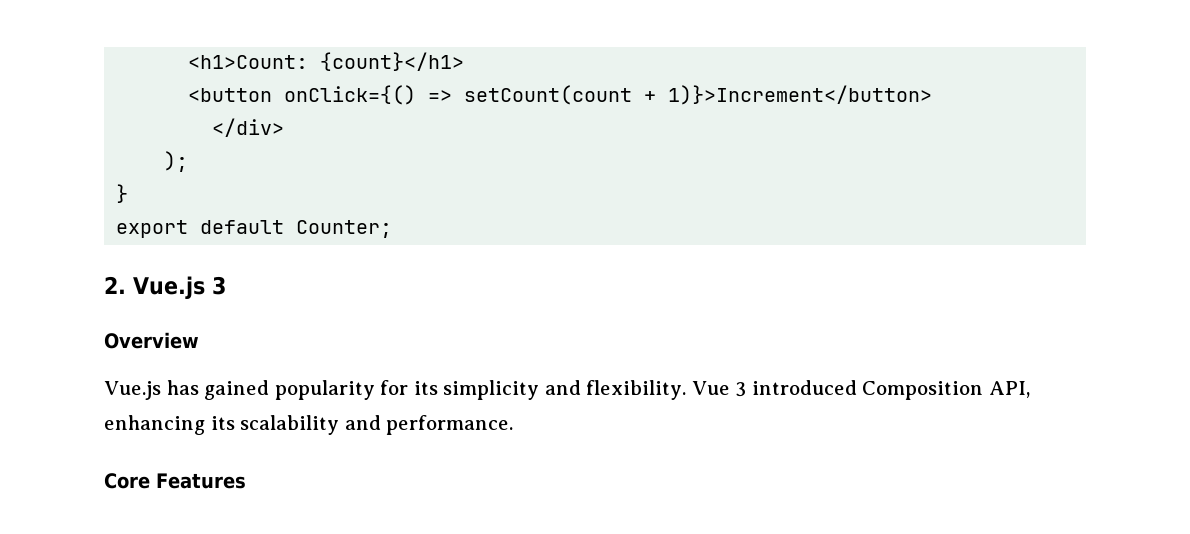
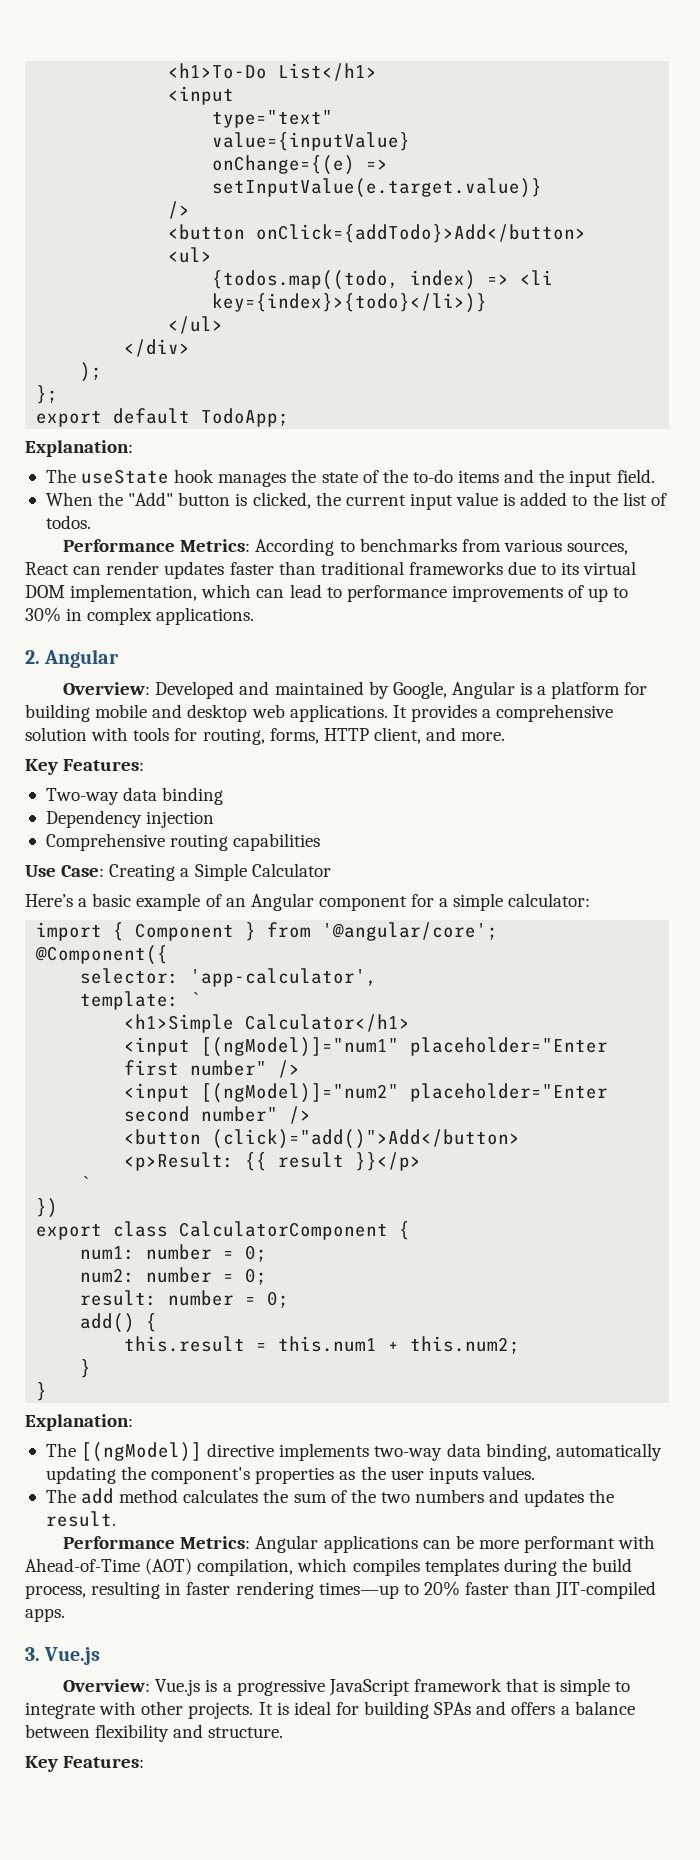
[188,52,465,71] [188,85,933,105] <h1>Count: {count}</h1> // <button onClick={() => setCount(count + 1)}>Increment</button> -> [168,63,378,81] [168,86,235,105] [212,110,334,128] [212,132,411,151] [212,155,389,175] [212,178,543,198] [168,201,191,219] [168,224,587,243] [168,247,213,263] [212,270,554,290] [212,293,488,313] [168,316,224,334] <h1>To-Do List</h1> // <input // type="text" // value={inputValue} // onChange={(e) => setInputValue(e.target.value)} // /> // <button onClick={addTodo}>Add</button> // <ul> // {todos.map((todo, index) => <li key={index}>{todo}</li>)} // </ul>
[116,184,129,203] } -> [36,385,59,404] };
[296,220,393,238] [104,276,226,299] [104,332,199,349] [104,380,1030,400] [104,415,514,435] [104,473,246,489] Counter; // 2. Vue.js 3 // Overview // Vue.js has gained popularity for its simplicity and flexibility. Vue 3 introduced Composition API, enhancing its scalability and performance. // Core Features -> [201,408,290,427] [25,440,133,457] [45,469,655,487] [45,492,667,510] [45,515,91,529] [63,538,629,556] [25,561,637,579] [25,584,629,602] [25,607,255,625] [25,649,120,668] [63,681,648,699] [25,704,614,722] [25,727,506,745] [25,759,145,775] [45,787,224,805] [45,810,215,828] [45,833,321,851] [25,863,331,881] [25,893,591,911] [36,922,499,941] [35,945,169,965] [80,968,378,987] [80,991,202,1010] [124,1014,411,1033] [124,1037,609,1057] [124,1060,301,1078] [124,1083,609,1103] [124,1106,312,1124] [124,1129,521,1149] [124,1152,422,1171] [80,1176,92,1190] [36,1198,59,1218] [36,1221,411,1240] [80,1244,268,1262] [80,1267,268,1285] [80,1290,290,1308] [80,1313,158,1333] [124,1336,521,1354] [80,1359,92,1378] [36,1382,48,1401] [25,1414,133,1431] [45,1442,662,1462] [45,1466,535,1484] [45,1488,615,1507] [45,1511,116,1527] [63,1535,656,1553] [25,1558,633,1576] [25,1581,657,1599] [25,1608,65,1622] [25,1647,101,1665] [63,1678,631,1696] [25,1701,635,1719] [25,1724,284,1742] [25,1756,145,1772] TodoApp; // Explanation: // The useState hook manages the state of the to-do items and the input field. // When the "Add" button is clicked, the current input value is added to the list of todos. // Performance Metrics: According to benchmarks from various sources, React can render updates faster than traditional frameworks due to its virtual DOM implementation, which can lead to performance improvements of up to 30% in complex applications. // 2. Angular // Overview: Developed and maintained by Google, Angular is a platform for building mobile and desktop web applications. It provides a comprehensive solution with tools for routing, forms, HTTP client, and more. // Key Features: // Two-way data binding // Dependency injection // Comprehensive routing capabilities // Use Case: Creating a Simple Calculator // Here’s a basic example of an Angular component for a simple calculator: // import { Component } from '@angular/core'; // @Component({ // selector: 'app-calculator', // template: ` // <h1>Simple Calculator</h1> // <input [(ngModel)]="num1" placeholder="Enter first number" /> // <input [(ngModel)]="num2" placeholder="Enter second number" /> // <button (click)="add()">Add</button> // <p>Result: {{ result }}</p> // ` // }) // export class CalculatorComponent { // num1: number = 0; // num2: number = 0; // result: number = 0; // add() { // this.result = this.num1 + this.num2; // } // } // Explanation: // The [(ngModel)] directive implements two-way data binding, automatically updating the component's properties as the user inputs values. // The add method calculates the sum of the two numbers and updates the result. // Performance Metrics: Angular applications can be more performant with Ahead-of-Time (AOT) compilation, which compiles templates during the build process, resulting in faster rendering times—up to 20% faster than JIT-compiled apps. // 3. Vue.js // Overview: Vue.js is a progressive JavaScript framework that is simple to integrate with other projects. It is ideal for building SPAs and offers a balance between flexibility and structure. // Key Features:

